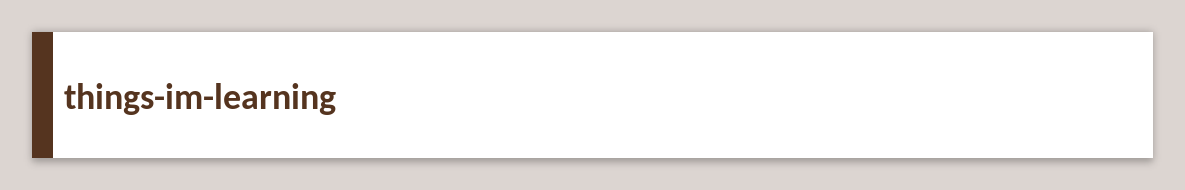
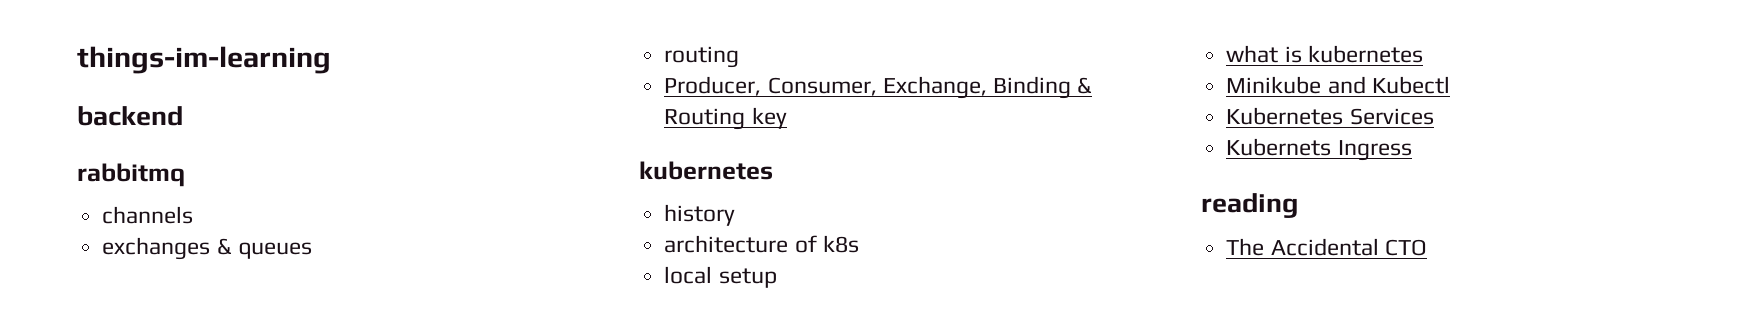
(336, 99) none -> [77,106,183,126] [77,163,185,187] [102,206,194,224] [102,237,312,260] [664,46,740,68] [664,76,1093,99] [664,107,787,130] [639,161,773,180] [664,204,736,226] [664,235,859,253] [664,266,777,288] [1226,45,1423,63] [1226,76,1450,94] [1226,107,1434,125] [1226,138,1412,161] [1201,193,1298,218] [1226,238,1427,256] // backend // rabbitmq // channels // exchanges & queues // routing // Producer, Consumer, Exchange, Binding & Routing key // kubernetes // history // architecture of k8s // local setup // what is kubernetes // Minikube and Kubectl // Kubernetes Services // Kubernets Ingress // reading // The Accidental CTO

